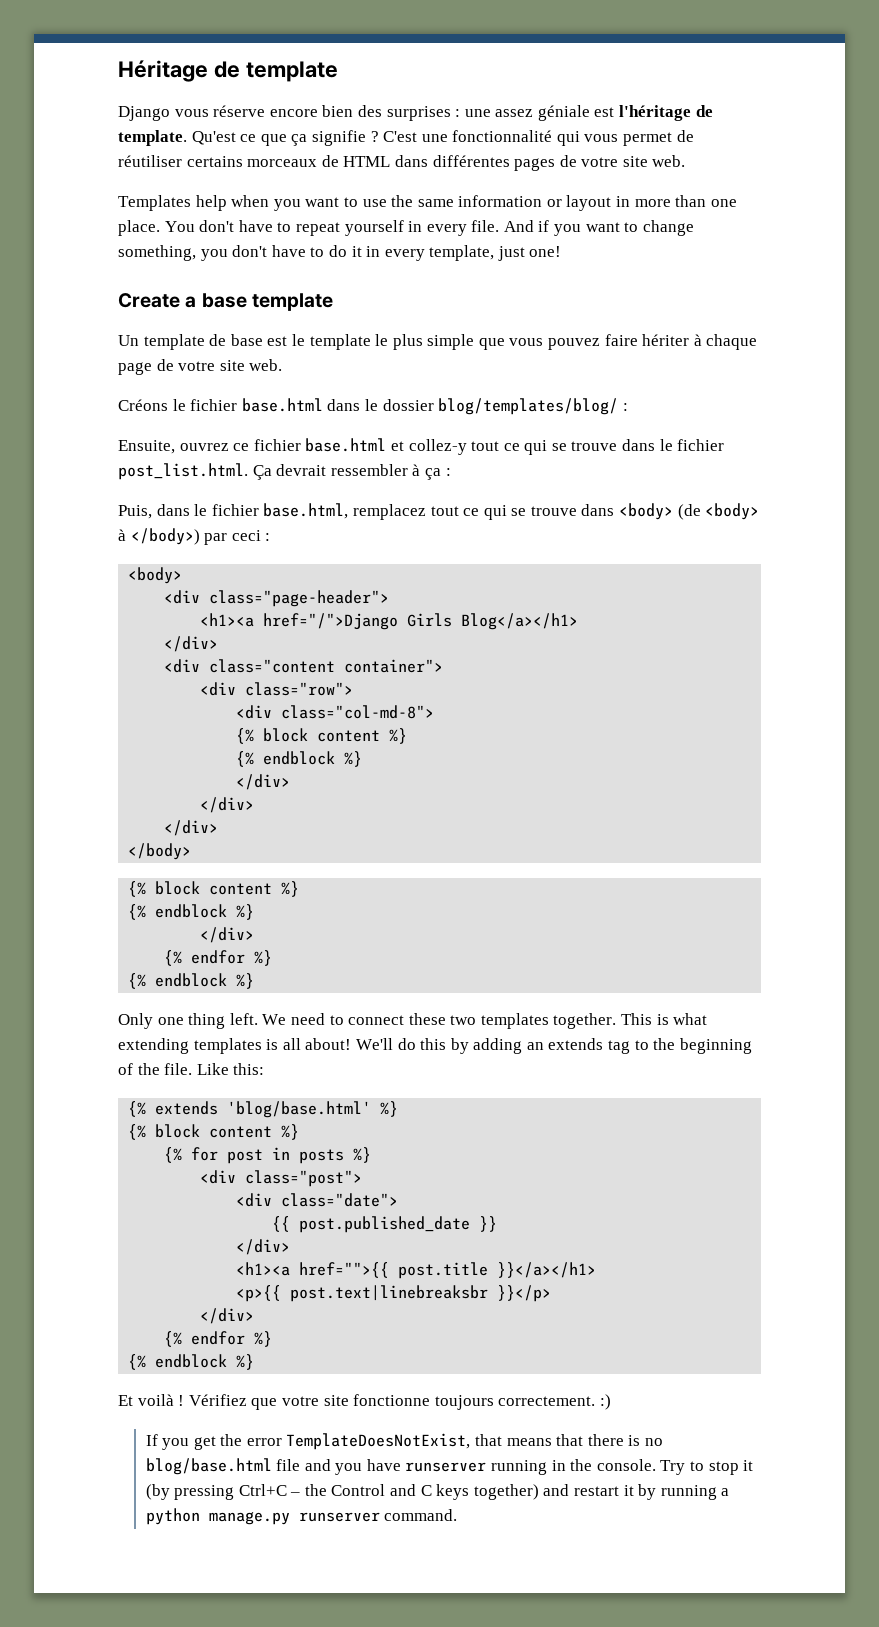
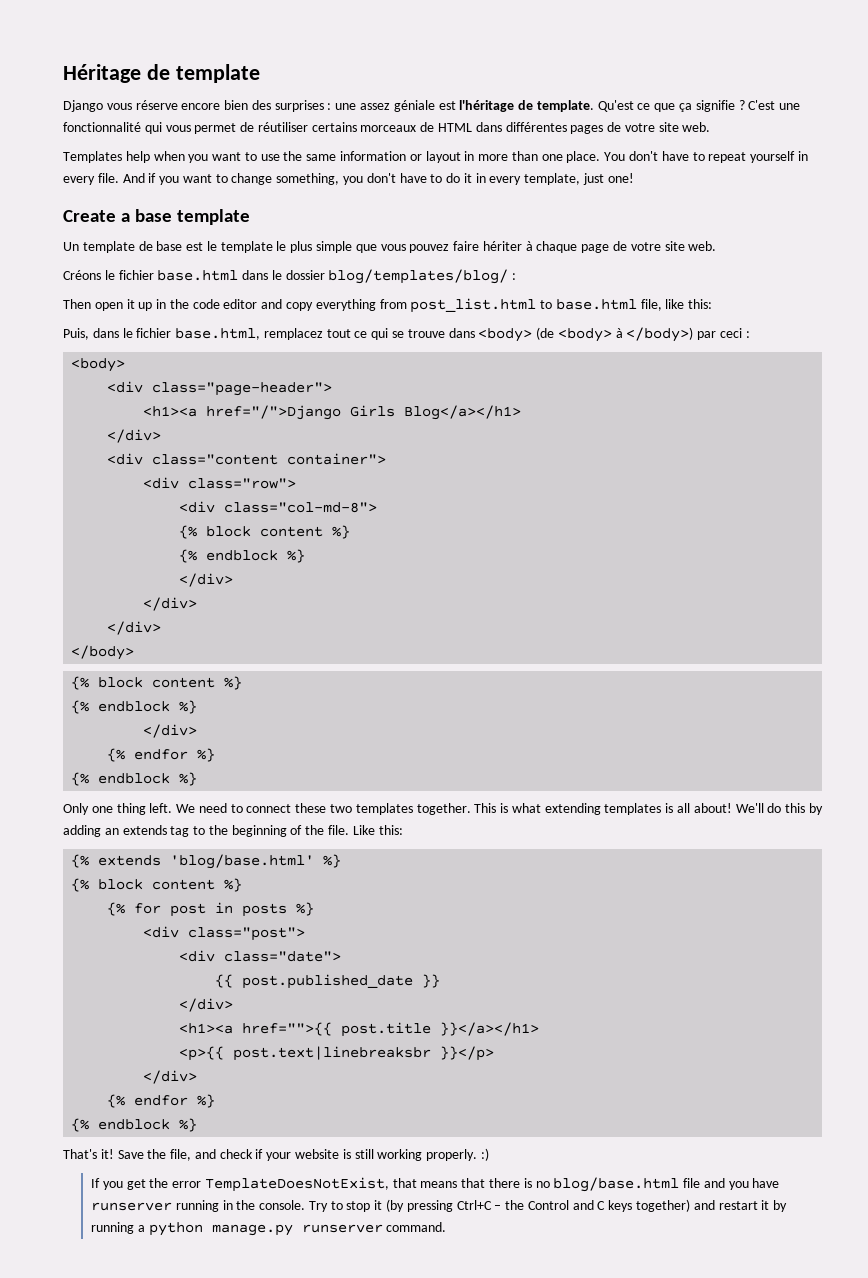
[118,438,725,455] [118,463,451,480] Ensuite, ouvrez ce fichier base.html et collez-y tout ce qui se trouve dans le fichier post_list.html. Ça devrait ressembler à ça : -> [63,298,713,313] Then open it up in the code editor and copy everything from post_list.html to base.html file, like this:
[118,1394,596,1410] Et voilà ! Vérifiez que votre site fonctionne toujours correctement. -> [63,1149,478,1161] That's it! Save the file, and check if your website is still working properly.

